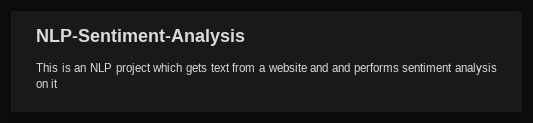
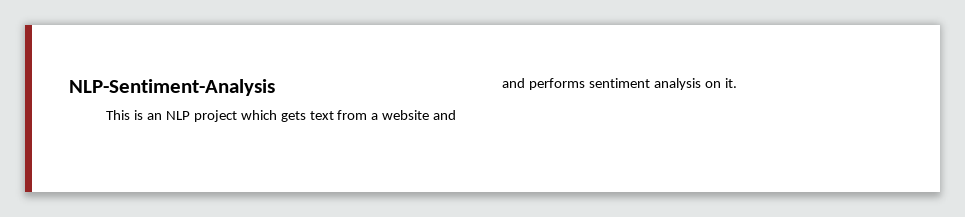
[51,79,59,88] it -> [724,78,737,88] it.

